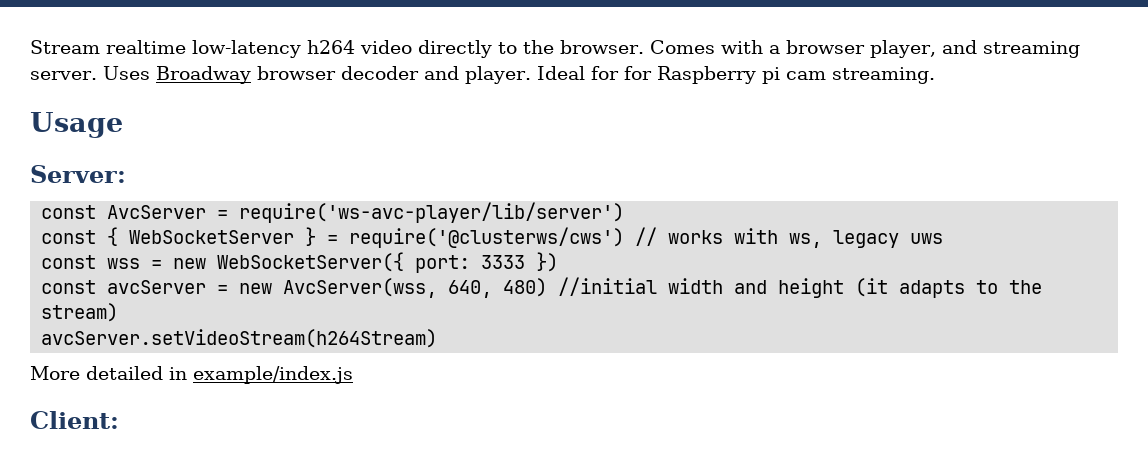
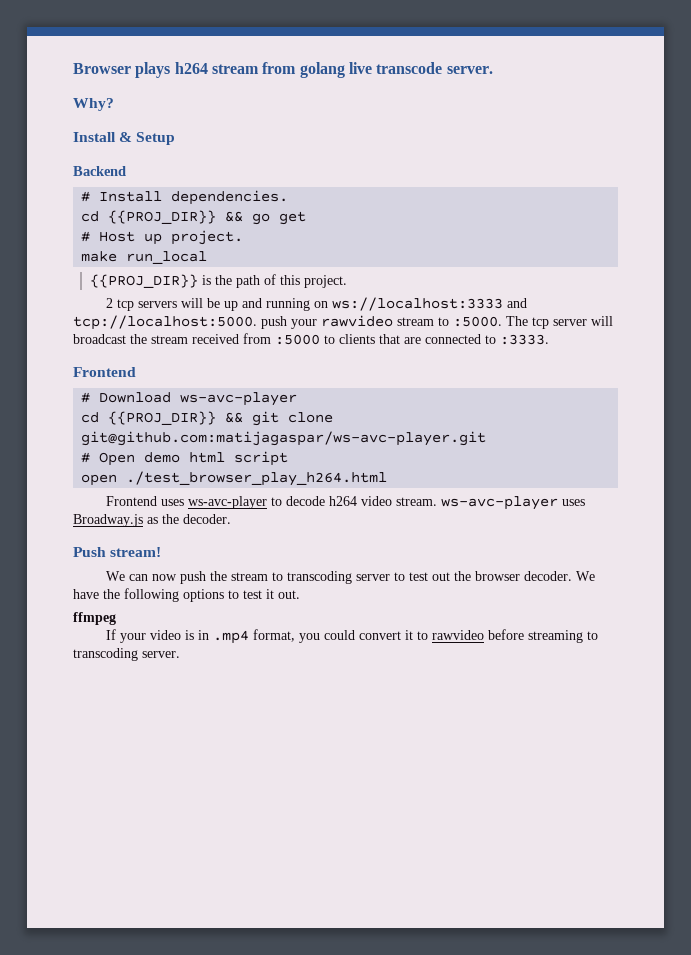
[30,40,1080,58] [30,66,935,84] [30,112,123,138] [30,165,126,183] [41,202,625,223] [41,227,944,248] [41,252,559,273] [41,277,1043,298] [41,303,119,322] [41,329,438,348] [30,366,353,384] [30,411,119,429] Stream realtime low-latency h264 video directly to the browser. Comes with a browser player, and streaming server. Uses Broadway browser decoder and player. Ideal for for Raspberry pi cam streaming. // Usage // Server: // const AvcServer = require('ws-avc-player/lib/server') // const { WebSocketServer } = require('@clusterws/cws') // works with ws, legacy uws // const wss = new WebSocketServer({ port: 3333 }) // const avcServer = new AvcServer(wss, 640, 480) //initial width and height (it adapts to the stream) // avcServer.setVideoStream(h264Stream) // More detailed in example/index.js // Client: -> [73,62,493,78] [73,98,114,111] [73,132,176,145] [73,166,126,176] [81,190,289,205] [81,210,307,225] [81,230,244,245] [81,251,208,264] [90,274,348,288] [105,297,527,311] [73,315,613,330] [73,333,549,345] [73,367,136,377] [81,392,298,406] [81,411,334,426] [81,431,487,446] [81,451,289,466] [81,471,388,486] [105,496,585,510] [73,514,231,527] [73,547,162,557] [105,571,595,584] [73,588,300,602] [73,612,116,625] [105,629,598,644] [73,648,180,661] Browser plays h264 stream from golang live transcode server. // Why? // Install & Setup // Backend // # Install dependencies. // cd {{PROJ_DIR}} && go get // # Host up project. // make run_local // {{PROJ_DIR}} is the path of this project. // 2 tcp servers will be up and running on ws://localhost:3333 and tcp://localhost:5000. push your rawvideo stream to :5000. The tcp server will broadcast the stream received from :5000 to clients that are connected to :3333. // Frontend // # Download ws-avc-player // cd {{PROJ_DIR}} && git clone git@github.com:matijagaspar/ws-avc-player.git // # Open demo html script // open ./test_browser_play_h264.html // Frontend uses ws-avc-player to decode h264 video stream. ws-avc-player uses Broadway.js as the decoder. // Push stream! // We can now push the stream to transcoding server to test out the browser decoder. We have the following options to test it out. // ffmpeg // If your video is in .mp4 format, you could convert it to rawvideo before streaming to transcoding server.

